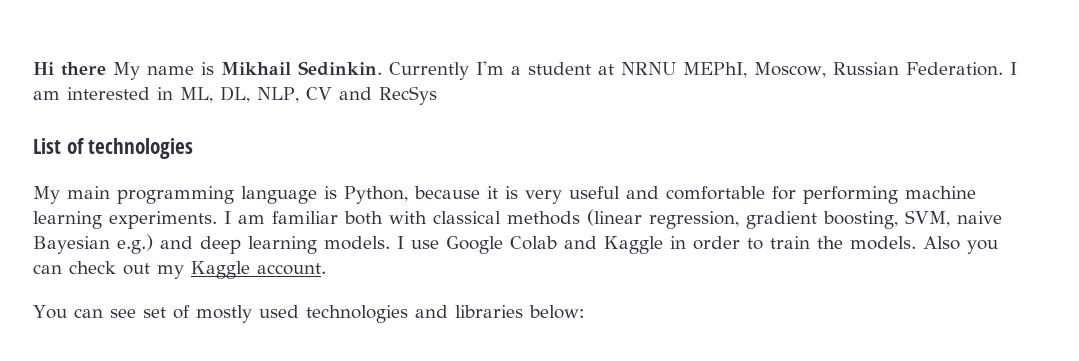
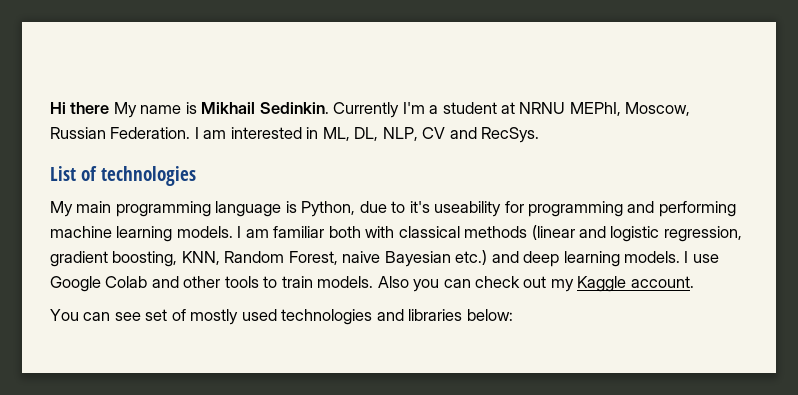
[378,86,437,105] RecSys -> [481,127,540,143] RecSys.
[414,186,796,204] because it is very useful and comfortable for -> [359,201,655,217] due to it's useability for programming and
[109,211,217,229] experiments. -> [176,226,233,238] models.
(642, 217) none -> [579,226,660,242] and logistic
[905,210,950,227] SVM, -> [181,251,338,265] KNN, Random Forest,
[117,234,153,254] e.g.) -> [455,250,488,265] etc.)
[604,236,740,254] Kaggle in order -> [183,276,259,288] other tools
[817,236,843,249] the -> (313, 282) none

